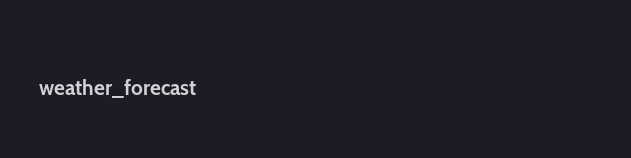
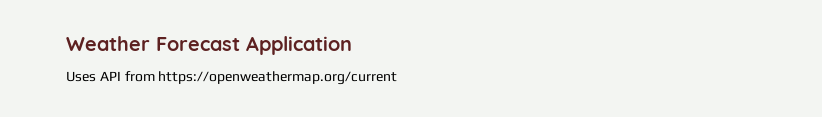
[39,79,196,98] weather_forecast -> [66,36,352,55] [66,71,398,85] Weather Forecast Application // Uses API from https://openweathermap.org/current

